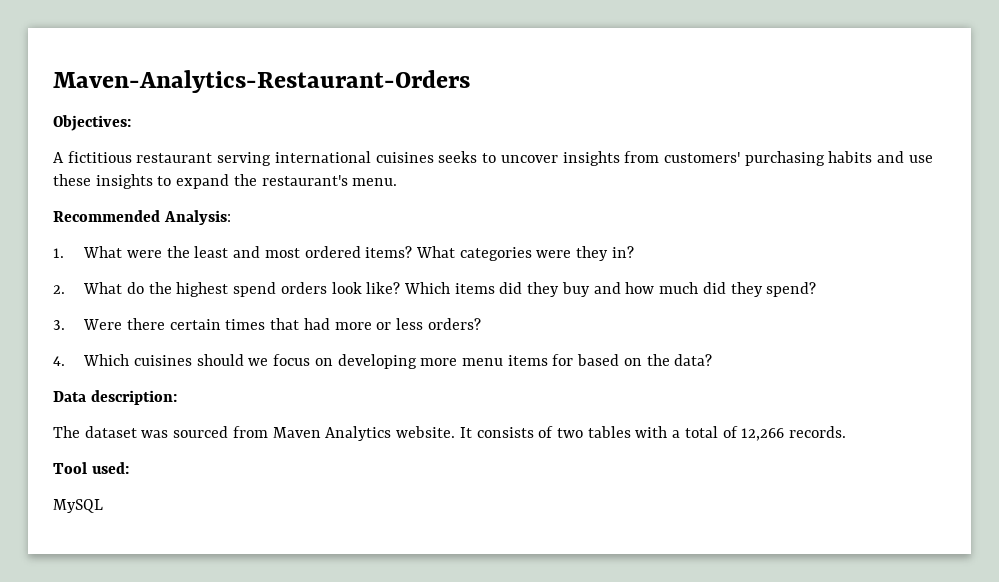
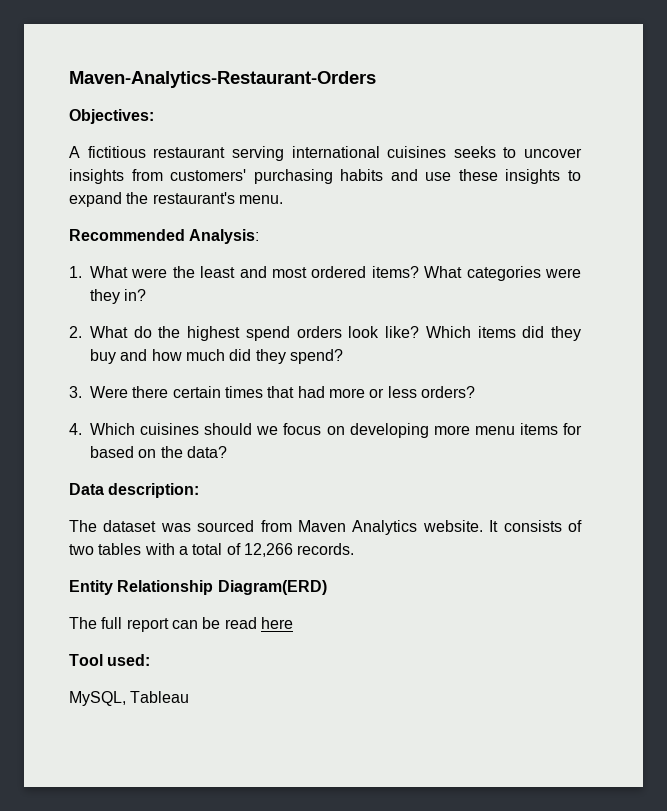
(847, 432) none -> [69,580,327,595] [69,617,293,632] // Entity Relationship Diagram(ERD) // The full report can be read here
[53,499,103,513] MySQL -> [69,691,190,706] MySQL, Tableau

